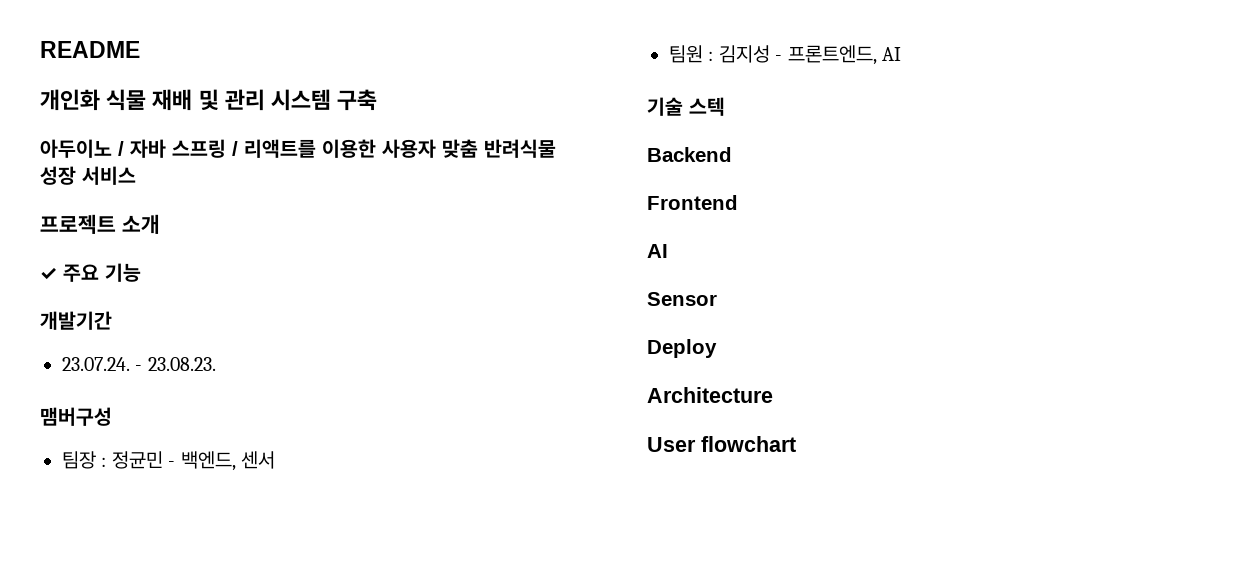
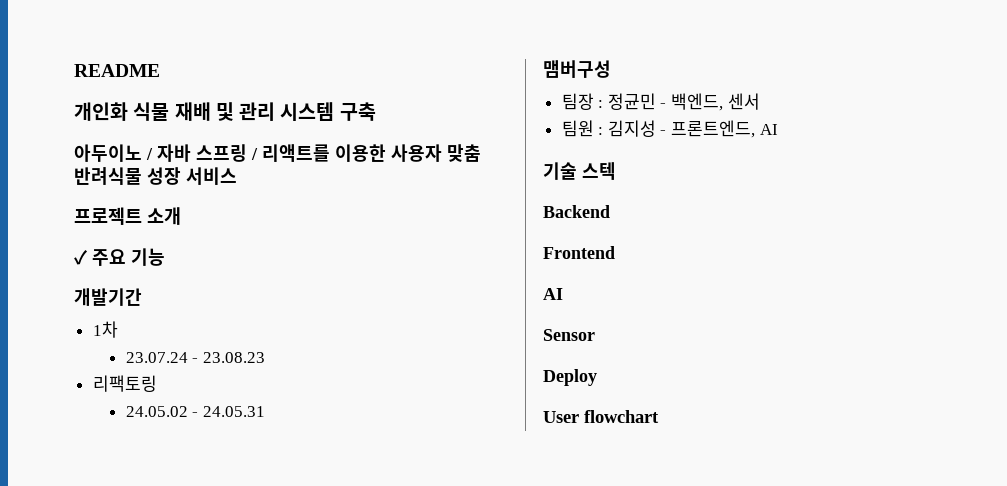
[62,357,216,371] 23.07.24. - 23.08.23. -> [92,321,118,338] [125,352,265,363] [92,375,157,392] [125,406,265,417] 1차 // 23.07.24 - 23.08.23 // 리팩토링 // 24.05.02 - 24.05.31
[647,387,773,403] // Architecture -> (597, 377) none

